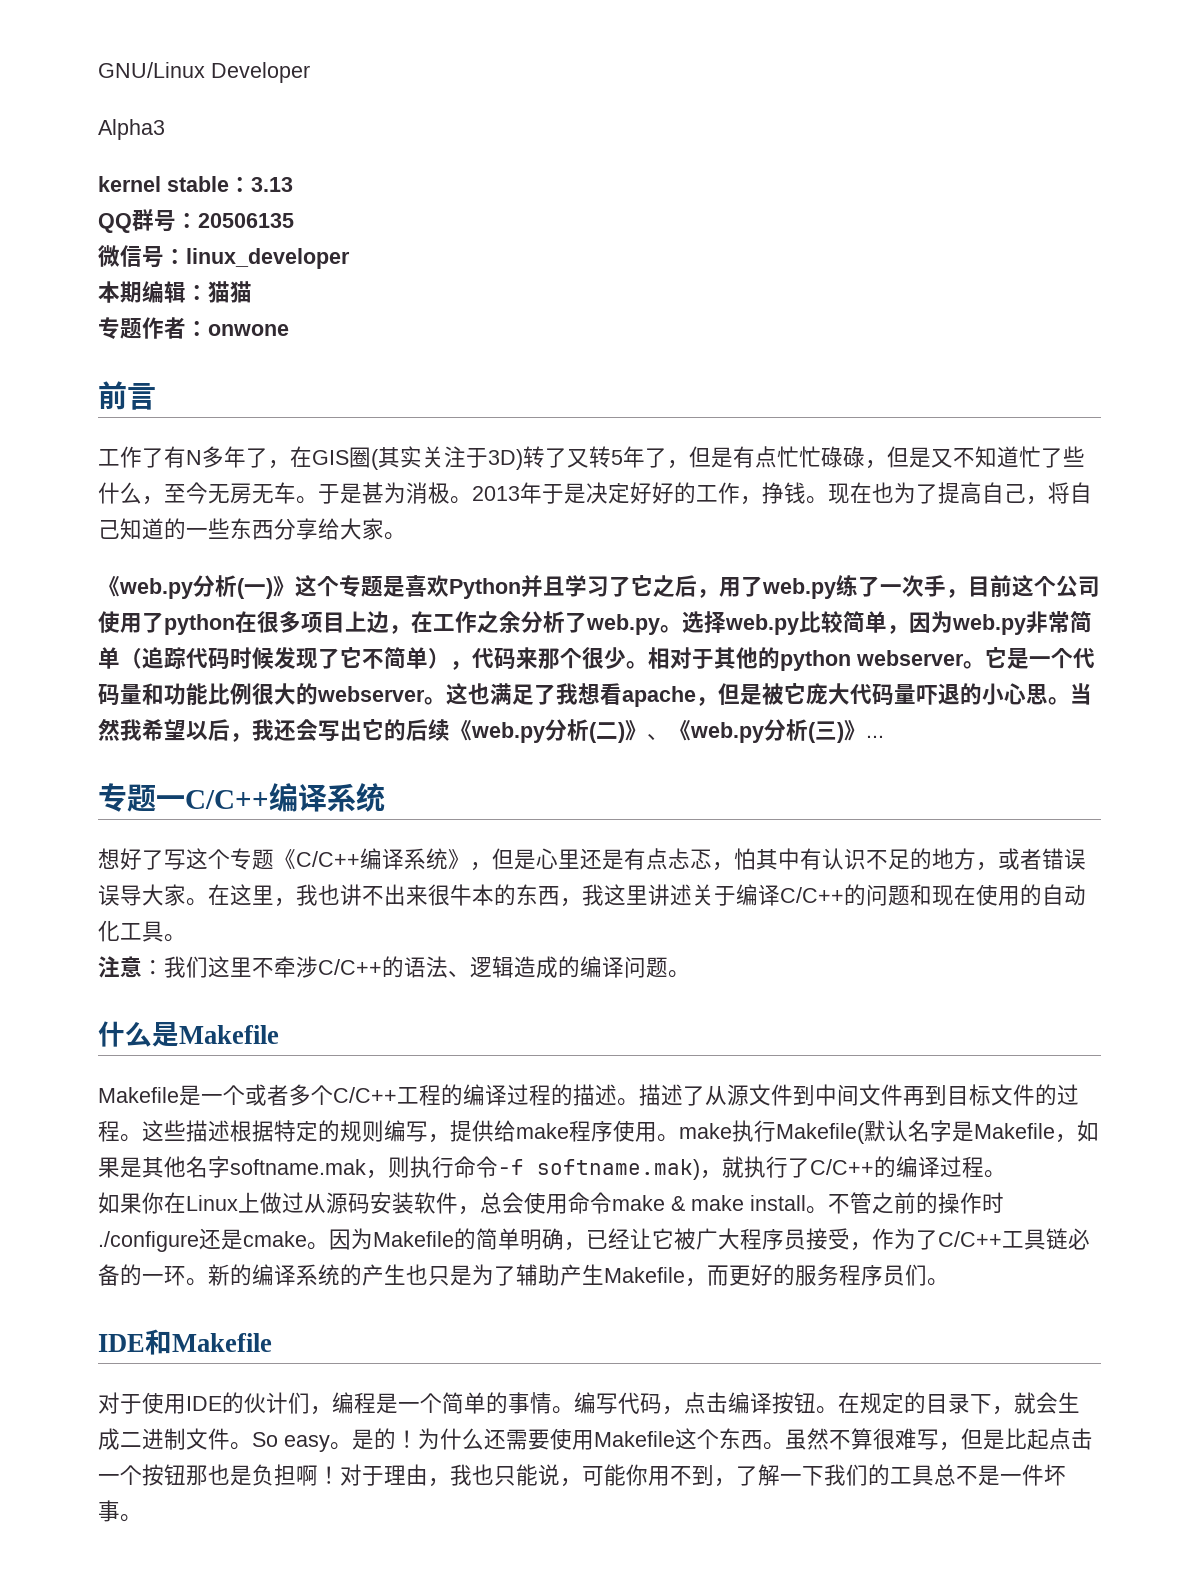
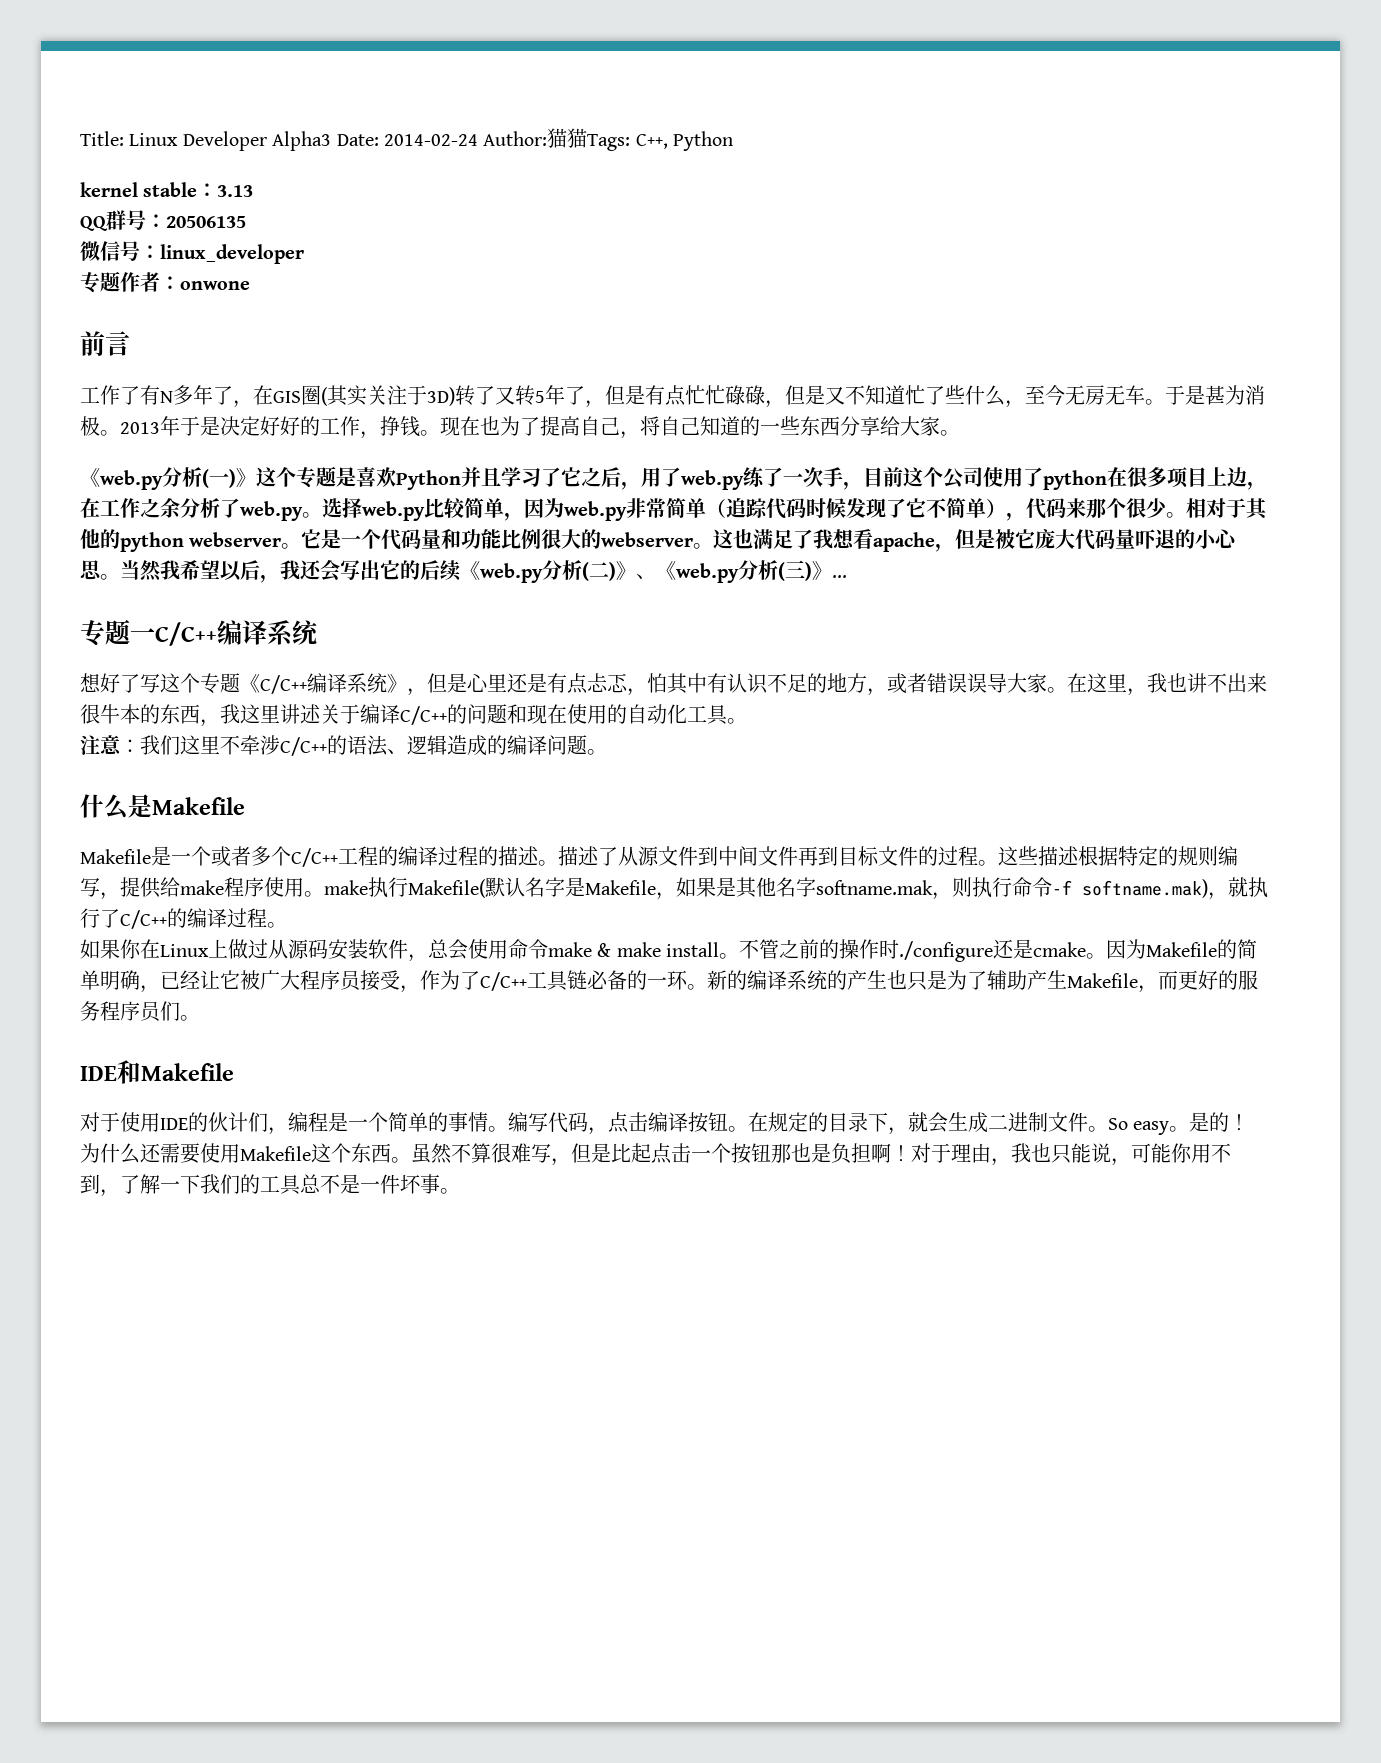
[98,62,205,78] GNU/Linux -> [80,131,179,146] Title: Linux
(310, 72) // -> (267, 141) none
(165, 129) none -> [336,128,734,151] Date: 2014-02-24 Author:猫猫Tags: C++, Python
[98,281,252,303] // 本期编辑：猫猫 -> (304, 254) none

